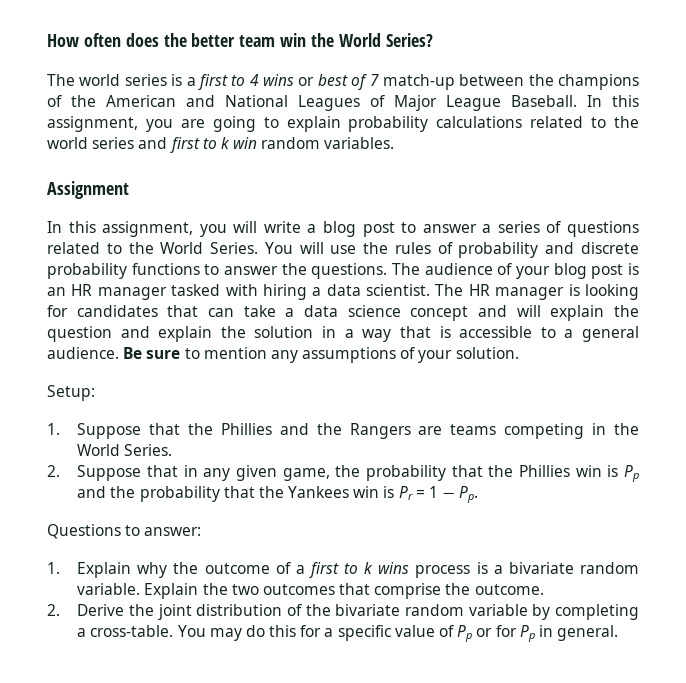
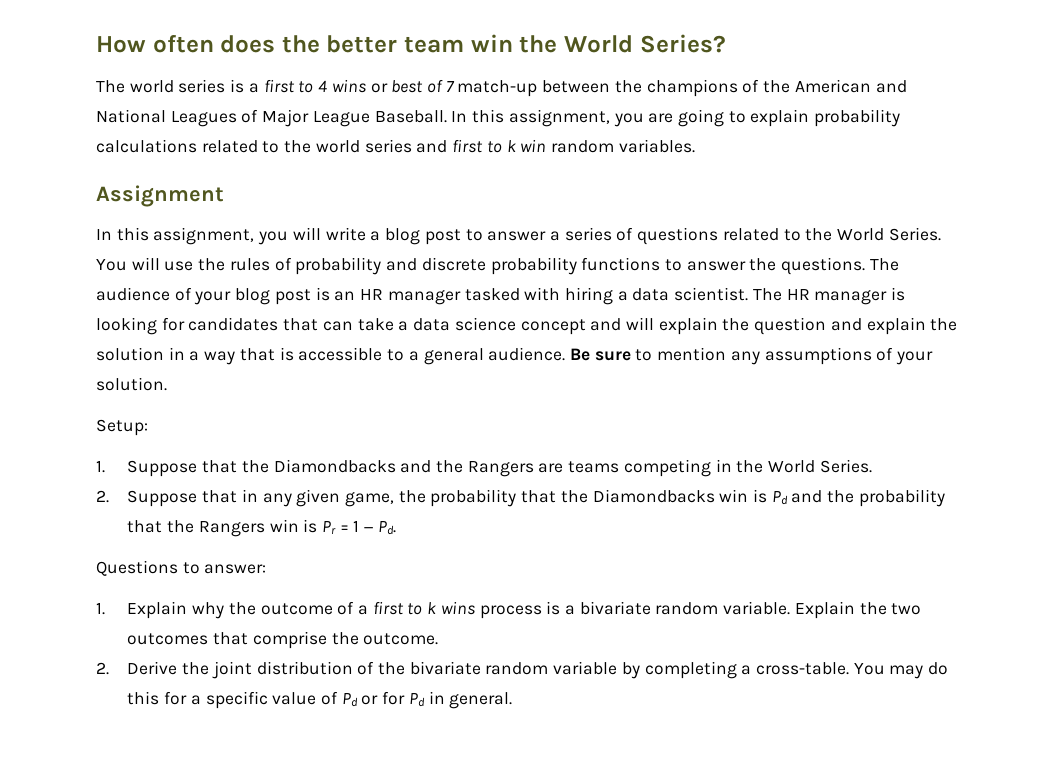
[220,423,272,435] Phillies -> [273,459,396,473] Diamondbacks
[518,465,640,482] Phillies win is Pp -> [592,489,788,505] Diamondbacks win is Pd
[288,486,350,498] Yankees -> [198,521,265,537] Rangers
[459,486,479,503] Pp. -> [377,521,396,535] Pd.
[457,625,473,642] Pp -> [341,693,358,707] Pd
[519,625,535,642] Pp -> [408,693,425,707] Pd

